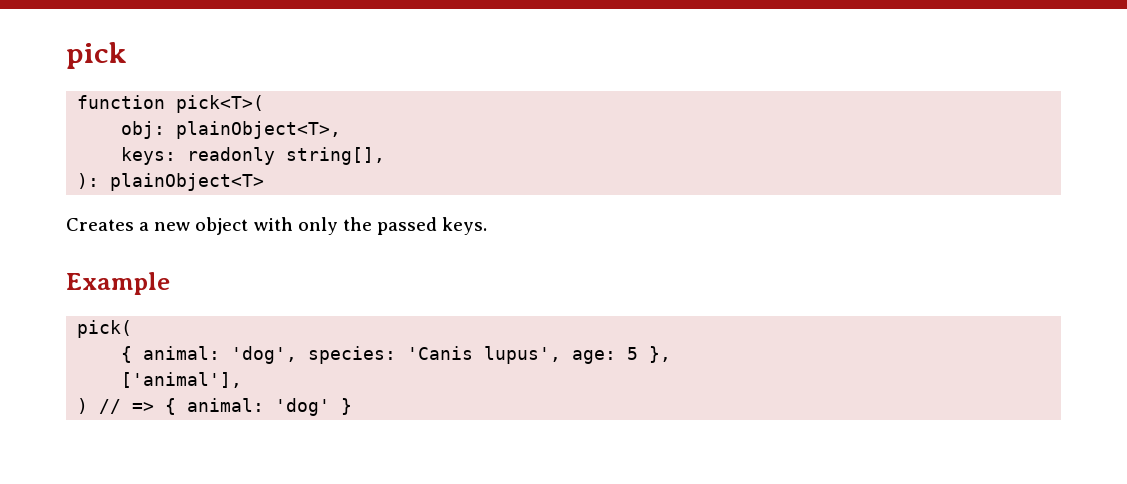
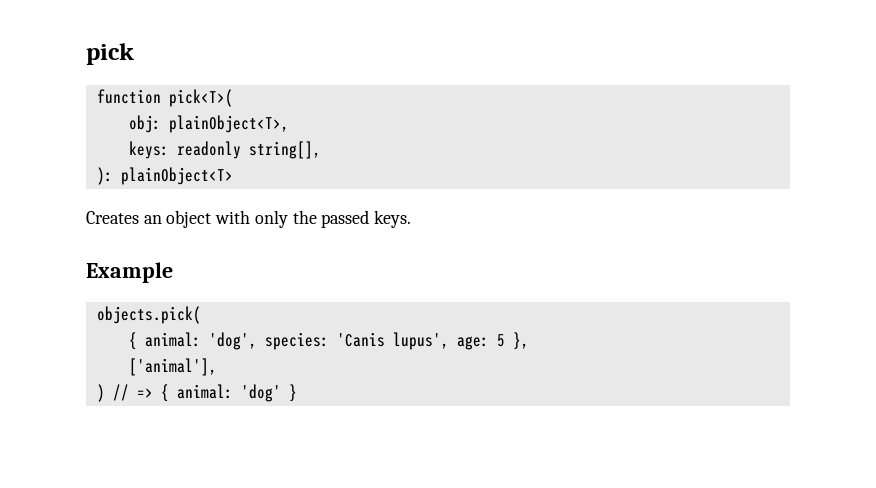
[139,222,191,231] a new -> [143,215,162,224] an
[77,320,133,338] pick( -> [96,306,201,324] objects.pick(

